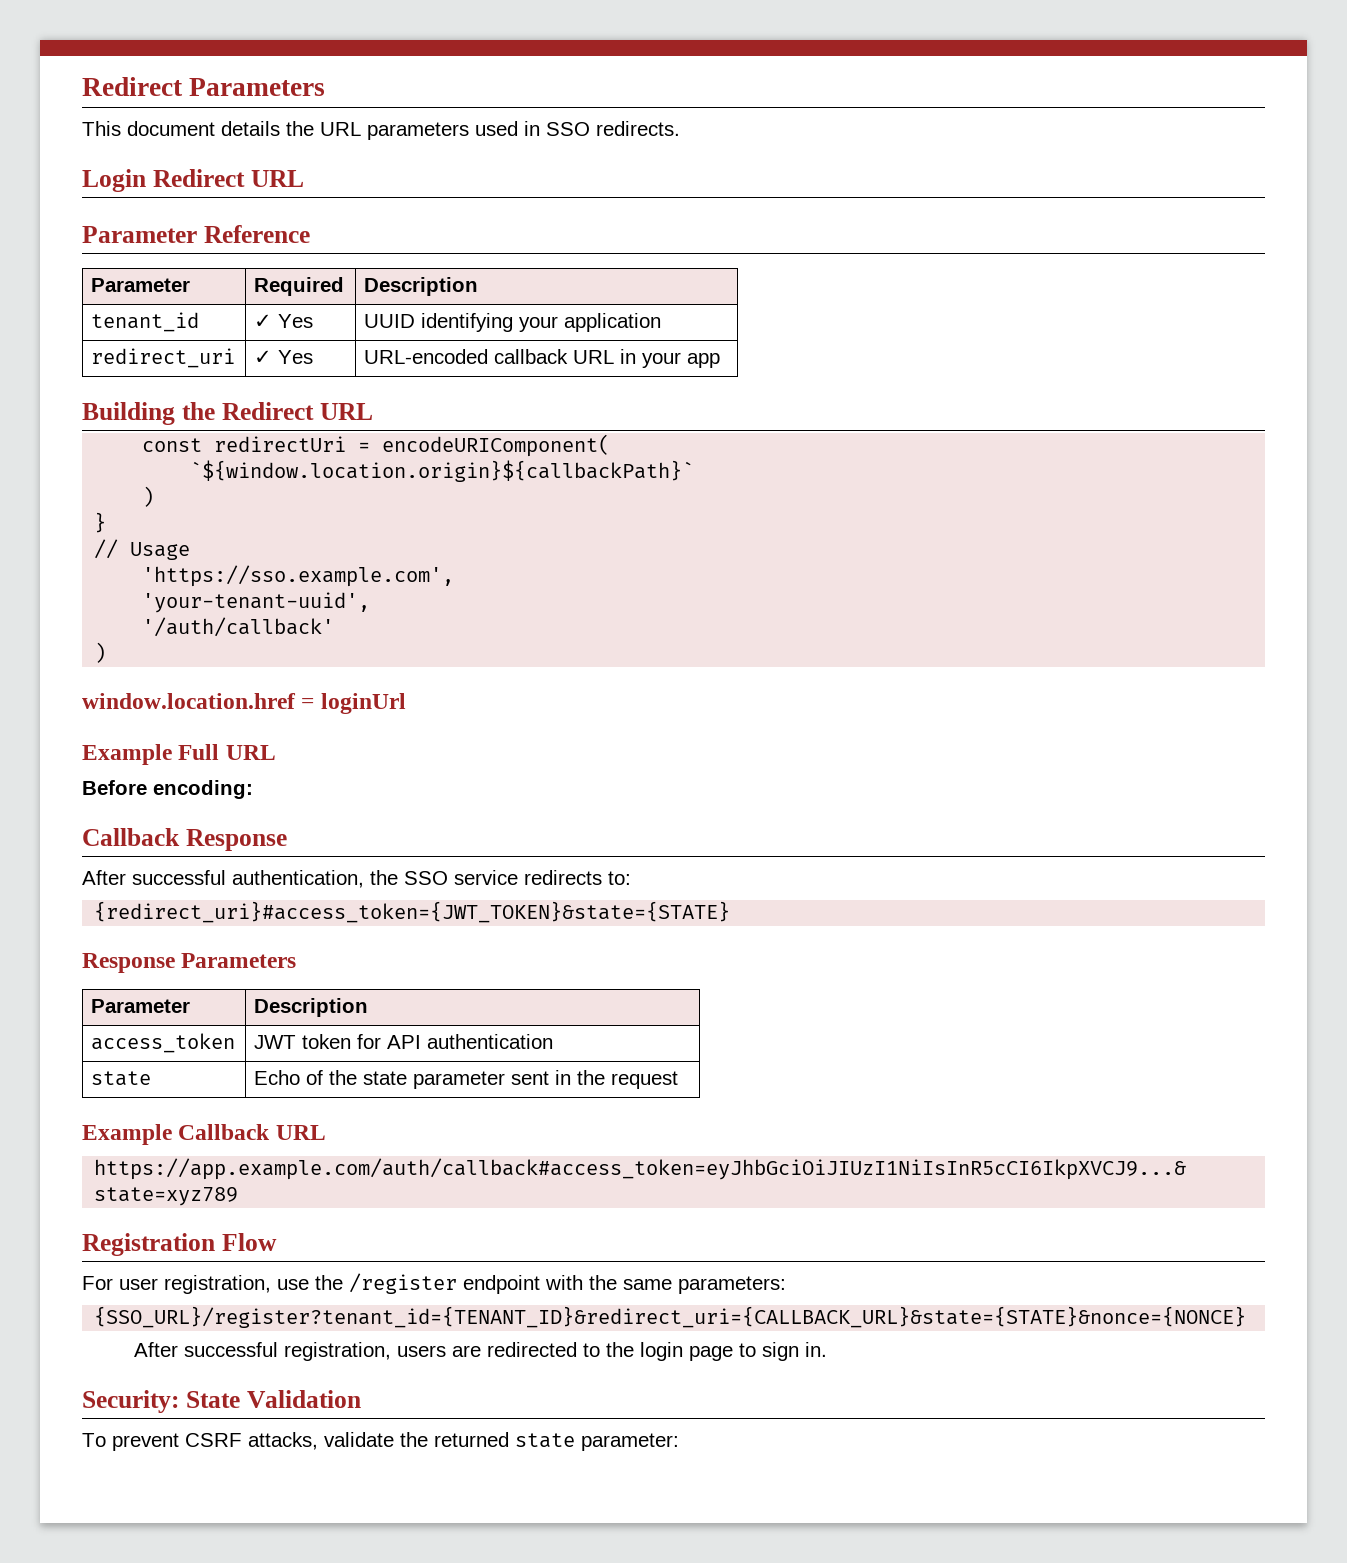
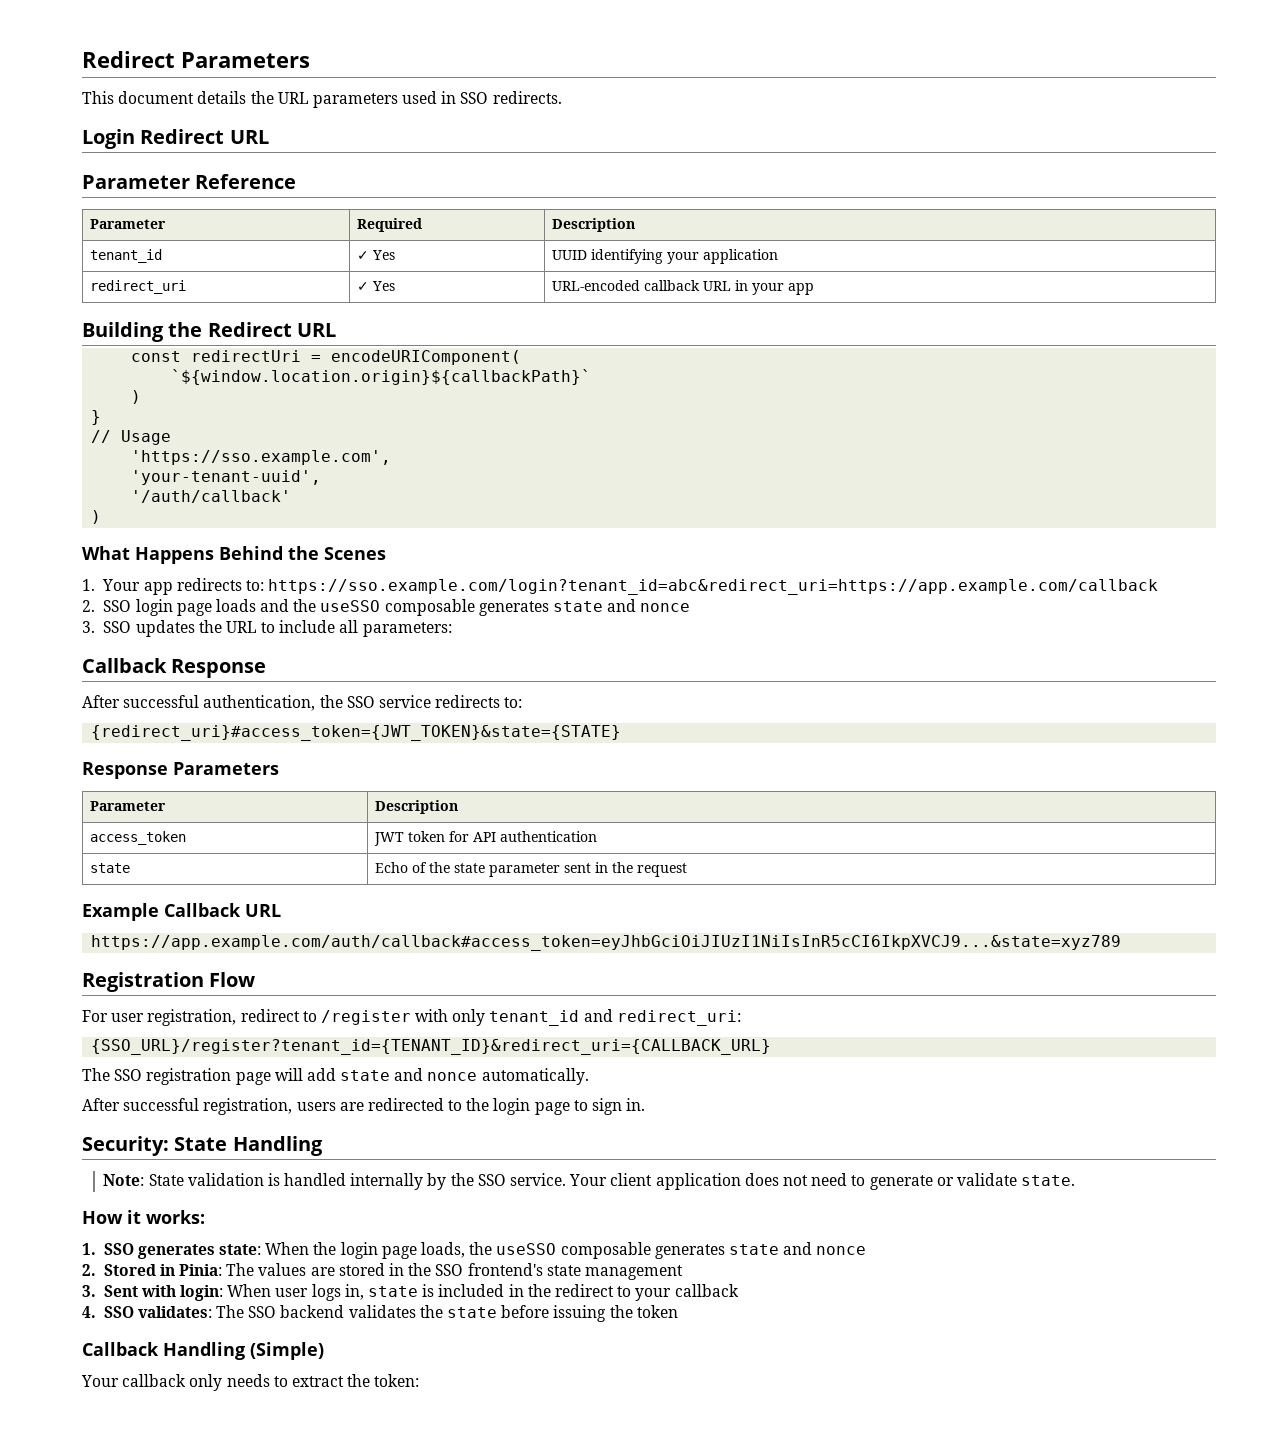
[82,693,406,714] [82,744,276,765] [82,780,253,799] window.location.href = loginUrl // Example Full URL // Before encoding: -> [82,546,386,564] [82,578,1159,595] [82,599,691,616] [82,620,452,637] What Happens Behind the Scenes // 1. Your app redirects to: https://sso.example.com/login?tenant_id=abc&redirect_uri=https://app.example.com/callback // 2. SSO login page loads and the useSSO composable generates state and nonce // 3. SSO updates the URL to include all parameters:
[277,1273,786,1294] [94,1306,1247,1328] use the /register endpoint with the same parameters: // {SSO_URL}/register?tenant_id={TENANT_ID}&redirect_uri={CALLBACK_URL}&state={STATE}&nonce={NONCE} -> [240,1009,741,1026] [91,1039,772,1055] [82,1068,589,1085] redirect to /register with only tenant_id and redirect_uri: // {SSO_URL}/register?tenant_id={TENANT_ID}&redirect_uri={CALLBACK_URL} // The SSO registration page will add state and nonce automatically.
[246,1390,361,1408] [82,1432,679,1451] Validation // To prevent CSRF attacks, validate the returned state parameter: -> [232,1136,323,1156] [103,1173,1076,1190] [82,1210,205,1224] [82,1242,867,1259] [82,1263,683,1280] [82,1284,739,1301] [82,1305,678,1322] [82,1342,324,1360] [81,1374,420,1391] Handling // Note: State validation is handled internally by the SSO service. Your client application does not need to generate or validate state. // How it works: // 1. SSO generates state: When the login page loads, the useSSO composable generates state and nonce // 2. Stored in Pinia: The values are stored in the SSO frontend's state management // 3. Sent with login: When user logs in, state is included in the redirect to your callback // 4. SSO validates: The SSO backend validates the state before issuing the token // Callback Handling (Simple) // Your callback only needs to extract the token:

